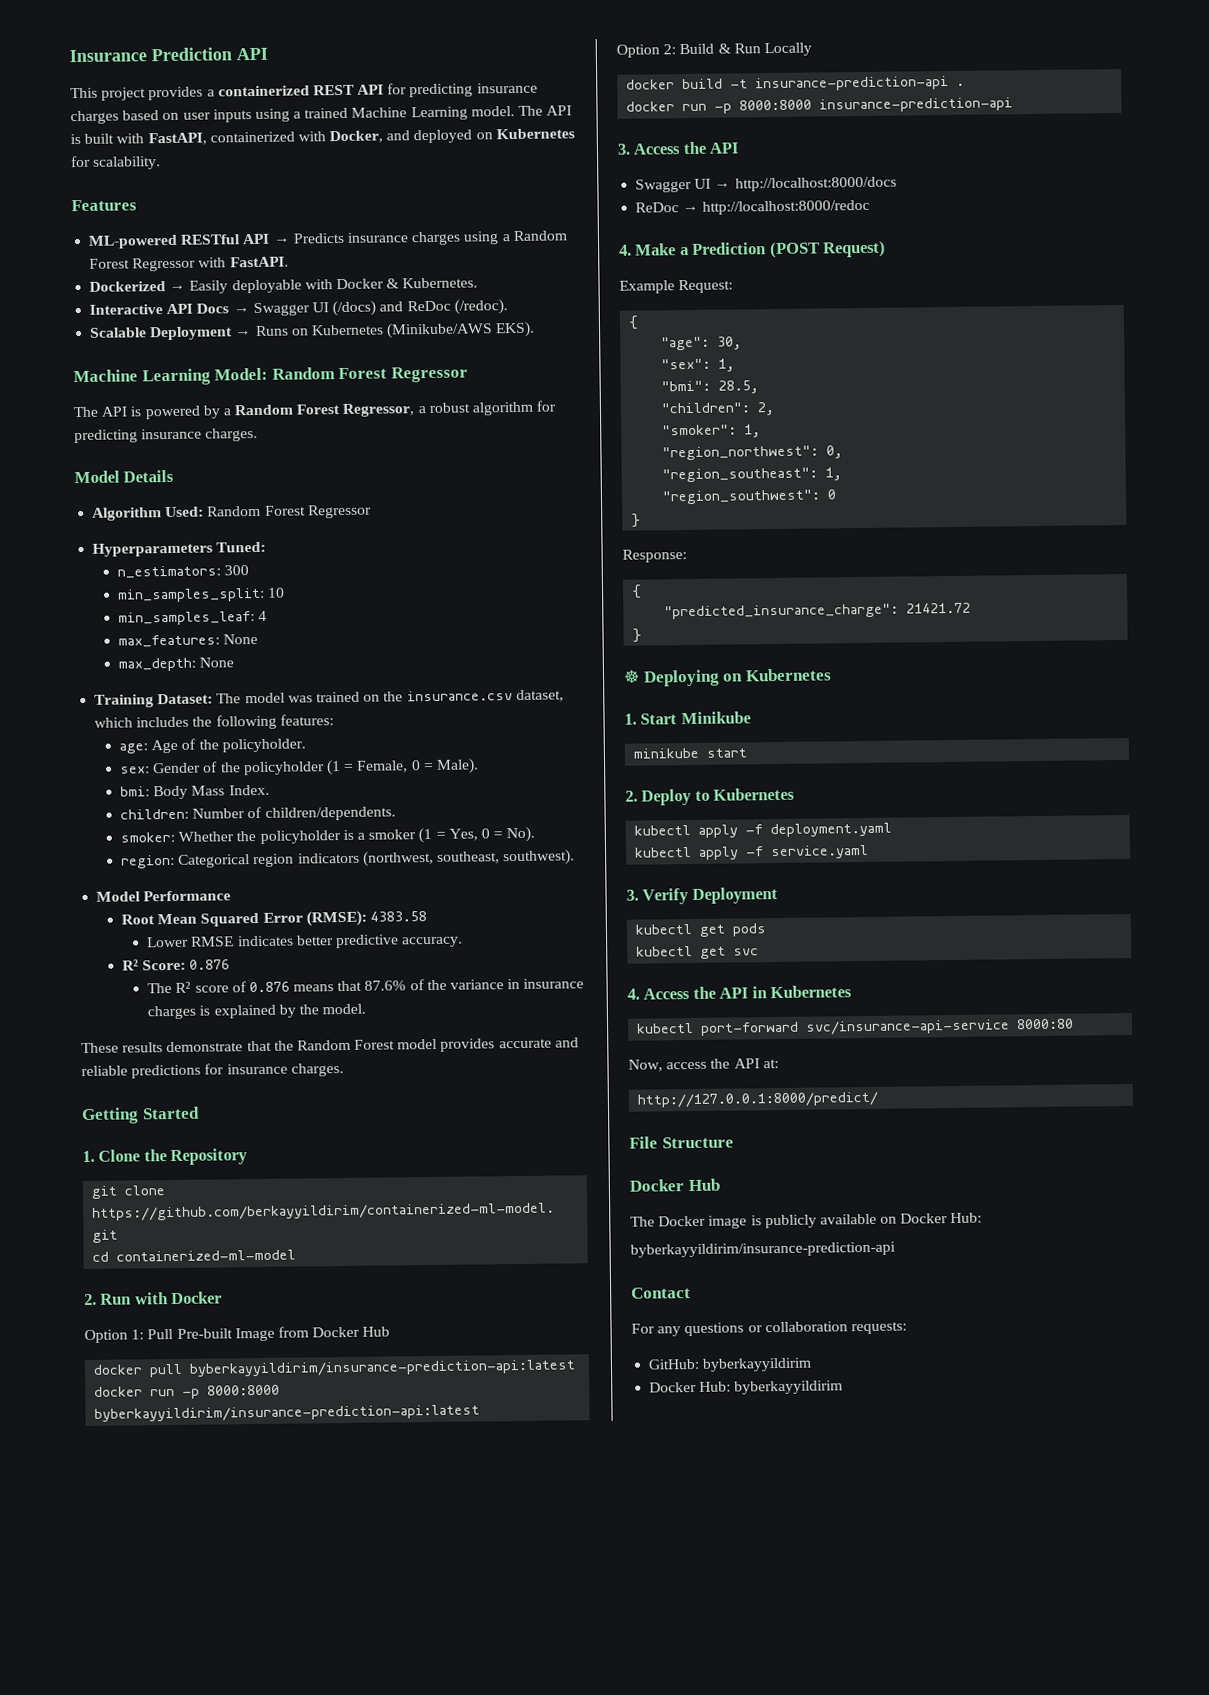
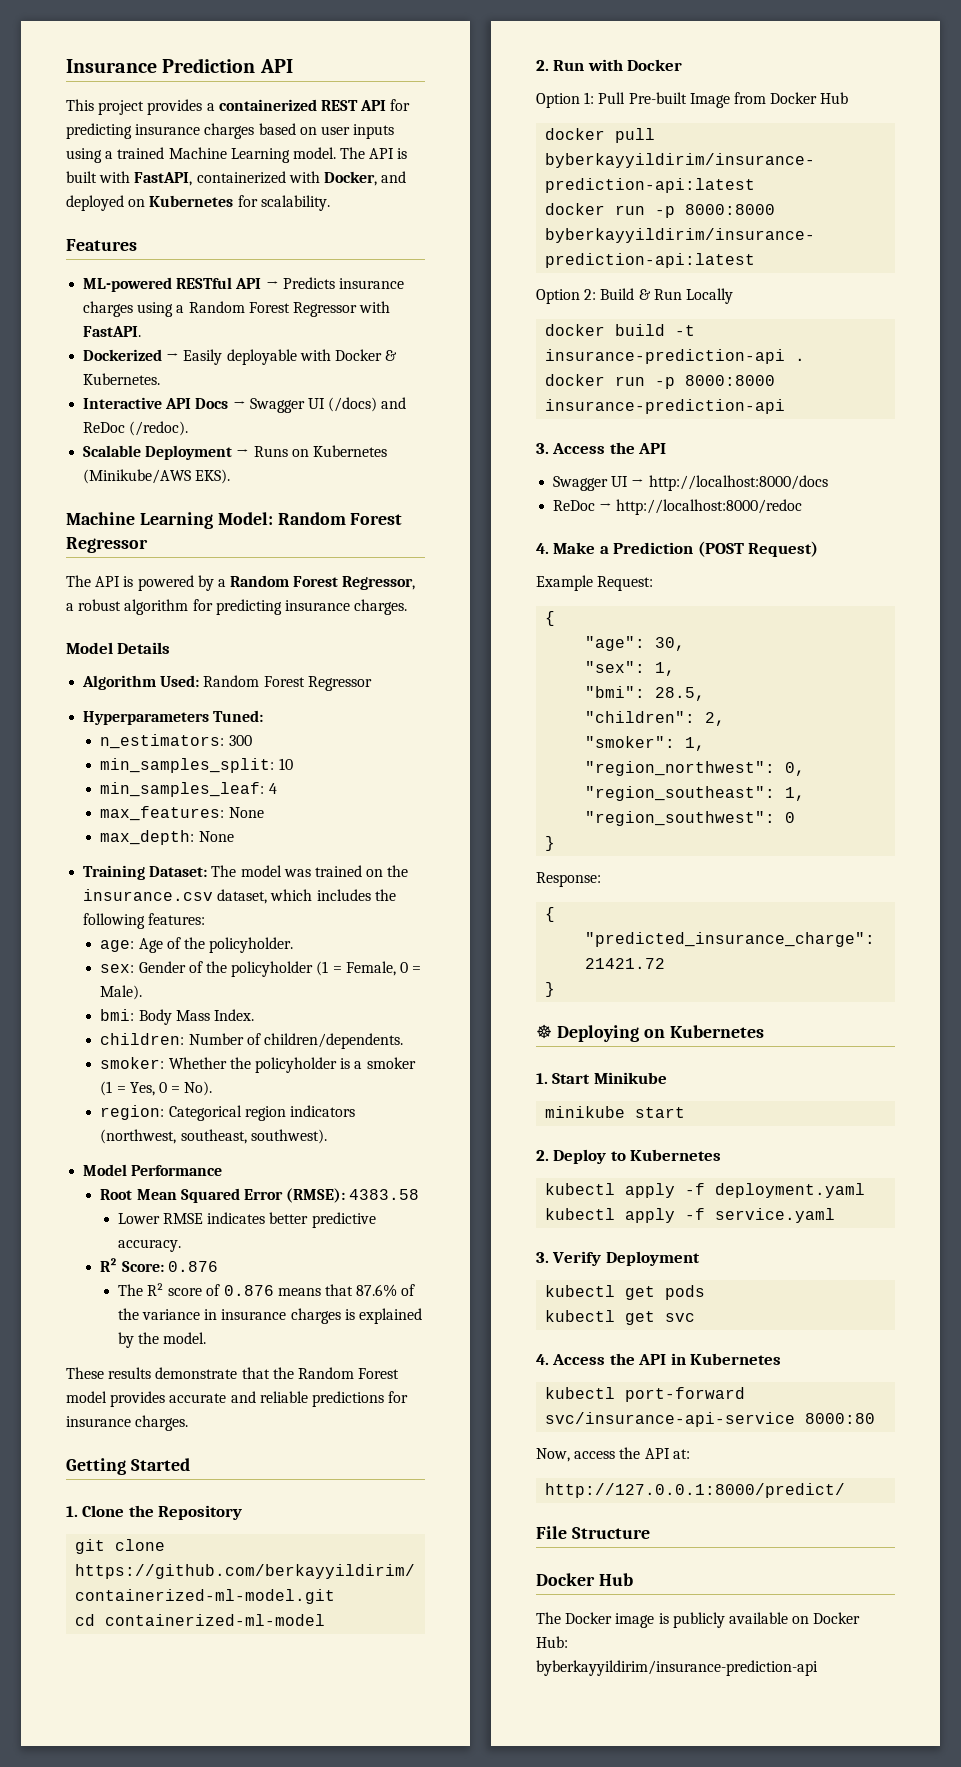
[631,1287,691,1299] [631,1321,907,1337] [648,1357,813,1372] [649,1380,844,1395] // Contact // For any questions or collaboration requests: // GitHub: byberkayyildirim // Docker Hub: byberkayyildirim -> (818, 1668) none

